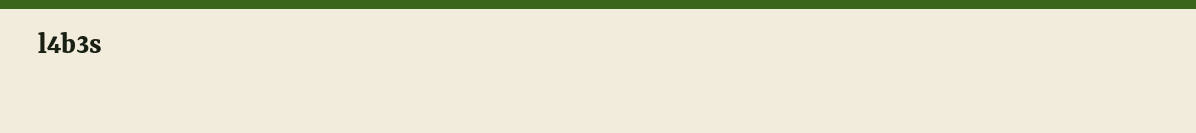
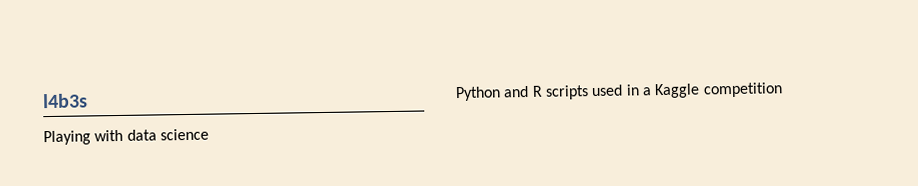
(102, 42) none -> [43,128,209,146] [455,82,783,102] // Playing with data science // Python and R scripts used in a Kaggle competition

